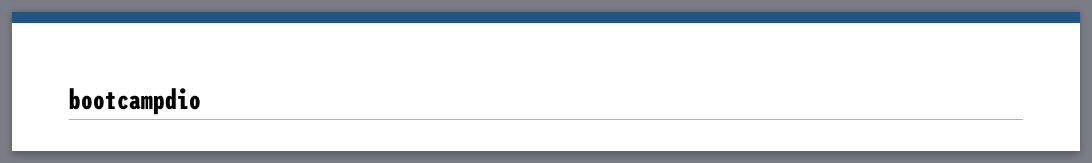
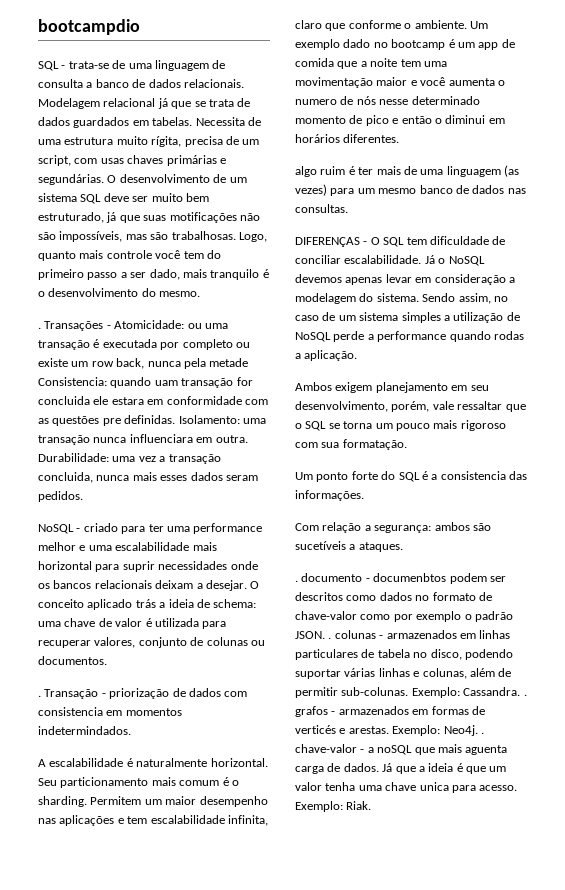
(201, 101) none -> [38,60,226,71] [38,79,244,88] [38,98,251,109] [38,117,261,128] [38,136,260,147] [38,155,226,166] [38,174,247,185] [38,193,209,204] [38,212,260,223] [38,231,267,242] [38,250,221,261] [38,269,269,280] [38,288,201,297] [38,320,228,331] [38,339,250,350] [38,358,249,369] [38,377,253,388] [38,396,268,405] [38,415,266,426] [38,434,248,445] [38,453,221,464] [38,472,258,483] [38,491,83,502] [38,523,263,534] [38,542,217,551] [38,561,258,572] [38,580,260,591] [38,599,257,610] [38,618,227,629] [38,637,265,648] [38,656,107,665] [38,688,248,699] [38,707,182,716] [38,726,131,735] [38,758,268,767] [38,777,239,788] [38,796,268,807] [38,815,268,826] [295,20,488,31] [295,39,515,50] [295,58,447,69] [295,77,505,88] [295,96,480,105] [295,115,505,126] [295,134,400,143] [295,165,519,177] [295,184,526,196] [295,204,348,213] [295,236,506,247] [295,255,485,266] [295,274,515,285] [295,293,508,304] [295,312,520,323] [295,331,524,342] [295,350,358,361] [295,382,489,393] [295,401,526,412] [295,420,506,431] [295,439,407,450] [295,471,527,482] [295,490,364,501] [295,522,491,533] [295,541,403,552] [295,573,506,584] [295,592,492,601] [295,611,513,622] [295,630,511,639] [295,649,513,660] [295,668,512,679] [295,687,527,698] [295,706,485,717] [295,725,484,736] [295,744,508,755] [295,763,507,774] [295,782,518,793] [295,801,372,812] // SQL - trata-se de uma linguagem de consulta a banco de dados relacionais. Modelagem relacional já que se trata de dados guardados em tabelas. Necessita de uma estrutura muito rígita, precisa de um script, com usas chaves primárias e segundárias. O desenvolvimento de um sistema SQL deve ser muito bem estruturado, já que suas motificações não são impossíveis, mas são trabalhosas. Logo, quanto mais controle você tem do primeiro passo a ser dado, mais tranquilo é o desenvolvimento do mesmo. // . Transações - Atomicidade: ou uma transação é executada por completo ou existe um row back, nunca pela metade Consistencia: quando uam transação for concluida ele estara em conformidade com as questões pre definidas. Isolamento: uma transação nunca influenciara em outra. Durabilidade: uma vez a transação concluida, nunca mais esses dados seram pedidos. // NoSQL - criado para ter uma performance melhor e uma escalabilidade mais horizontal para suprir necessidades onde os bancos relacionais deixam a desejar. O conceito aplicado trás a ideia de schema: uma chave de valor é utilizada para recuperar valores, conjunto de colunas ou documentos. // . Transação - priorização de dados com consistencia em momentos indetermindados. // A escalabilidade é naturalmente horizontal. Seu particionamento mais comum é o sharding. Permitem um maior desempenho nas aplicações e tem escalabilidade infinita, claro que conforme o ambiente. Um exemplo dado no bootcamp é um app de comida que a noite tem uma movimentação maior e você aumenta o numero de nós nesse determinado momento de pico e então o diminui em horários diferentes. // algo ruim é ter mais de uma linguagem (as vezes) para um mesmo banco de dados nas consultas. // DIFERENÇAS - O SQL tem dificuldade de conciliar escalabilidade. Já o NoSQL devemos apenas levar em consideração a modelagem do sistema. Sendo assim, no caso de um sistema simples a utilização de NoSQL perde a performance quando rodas a aplicação. // Ambos exigem planejamento em seu desenvolvimento, porém, vale ressaltar que o SQL se torna um pouco mais rigoroso com sua formatação. // Um ponto forte do SQL é a consistencia das informações. // Com relação a segurança: ambos são sucetíveis a ataques. // . documento - documenbtos podem ser descritos como dados no formato de chave-valor como por exemplo o padrão JSON. . colunas - armazenados em linhas particulares de tabela no disco, podendo suportar várias linhas e colunas, além de permitir sub-colunas. Exemplo: Cassandra. . grafos - armazenados em formas de verticés e arestas. Exemplo: Neo4j. . chave-valor - a noSQL que mais aguenta carga de dados. Já que a ideia é que um valor tenha uma chave unica para acesso. Exemplo: Riak.

